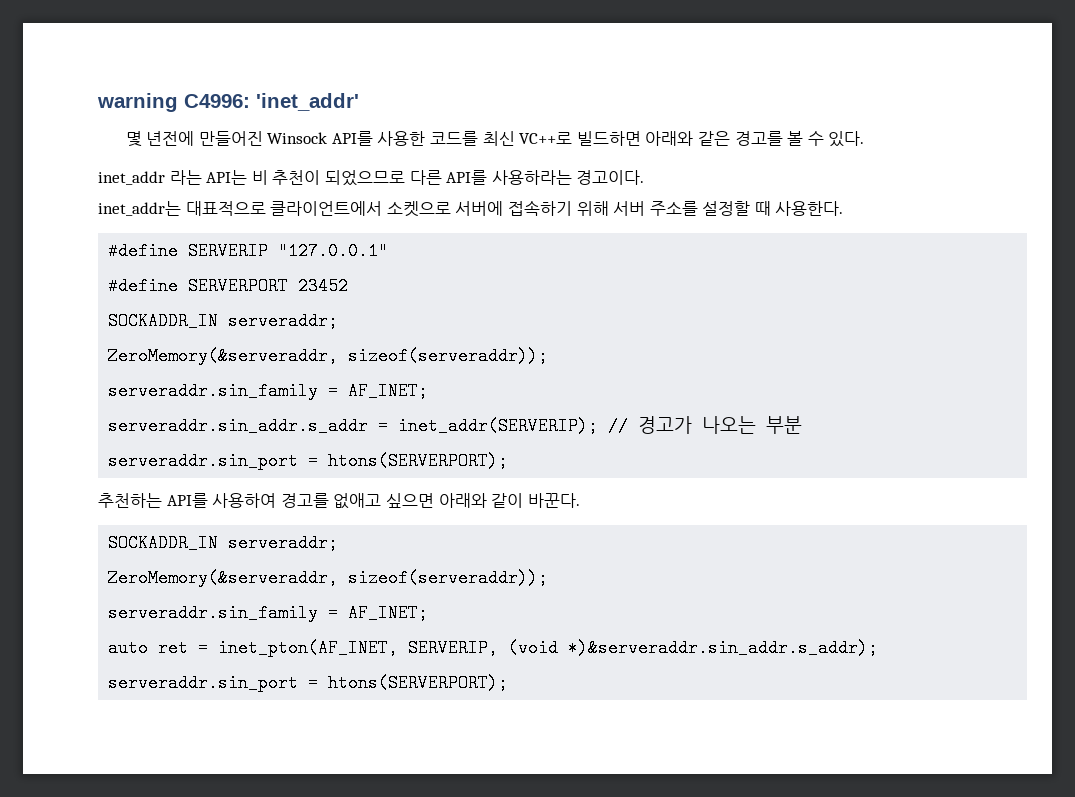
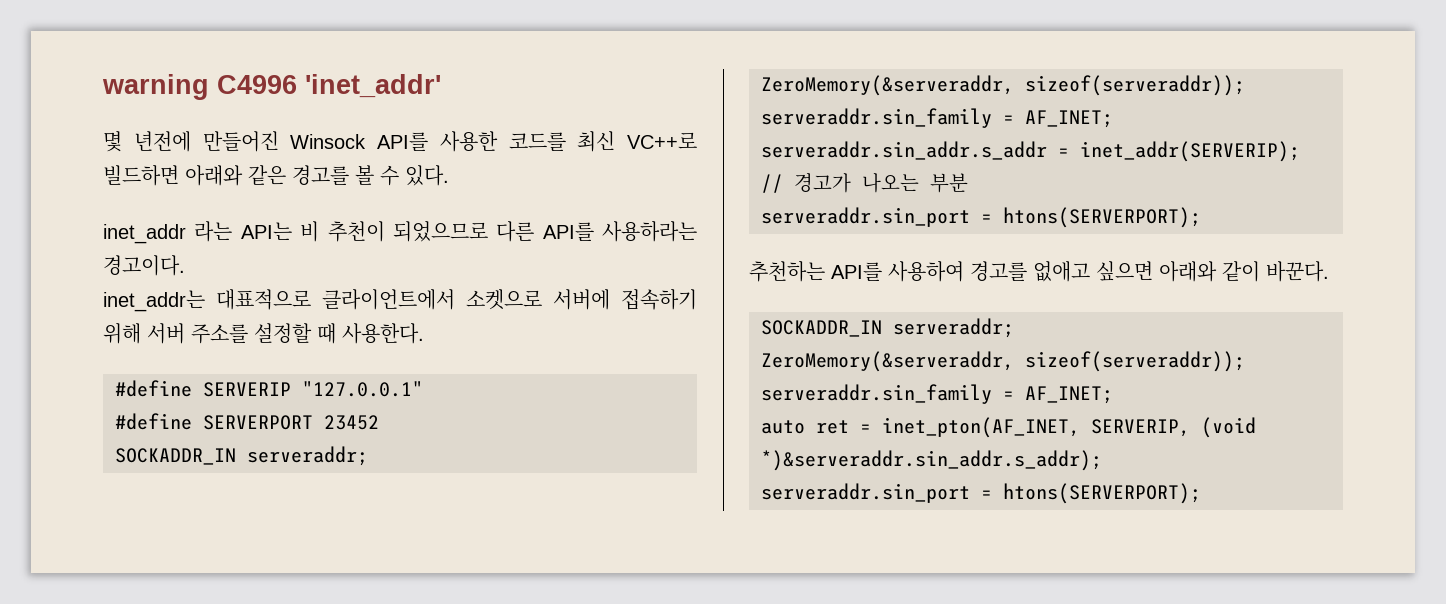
[184,94,250,108] C4996: -> [217,75,297,94] C4996

